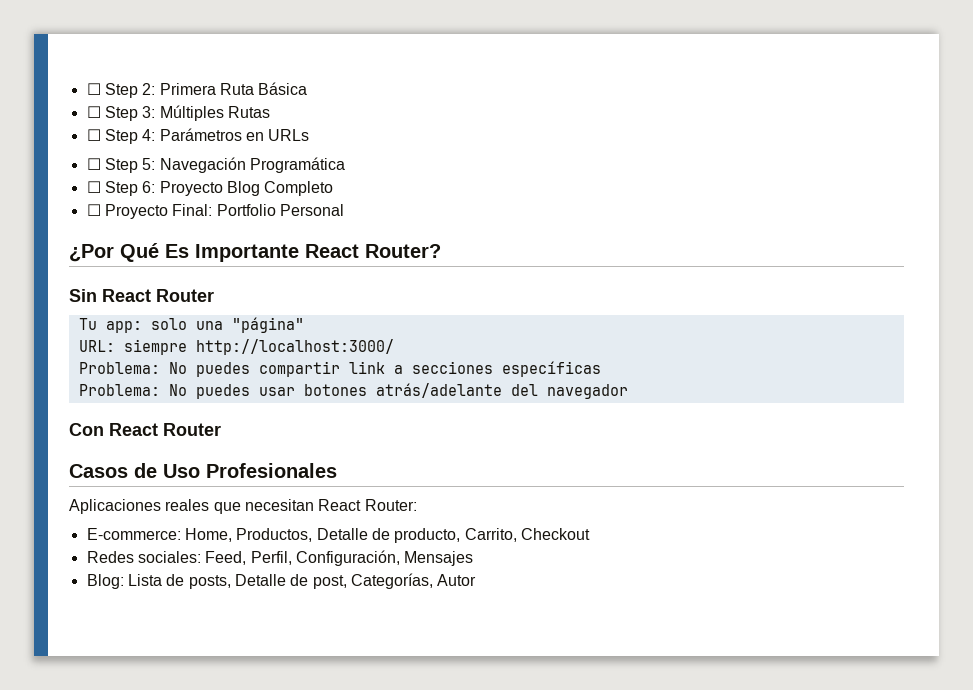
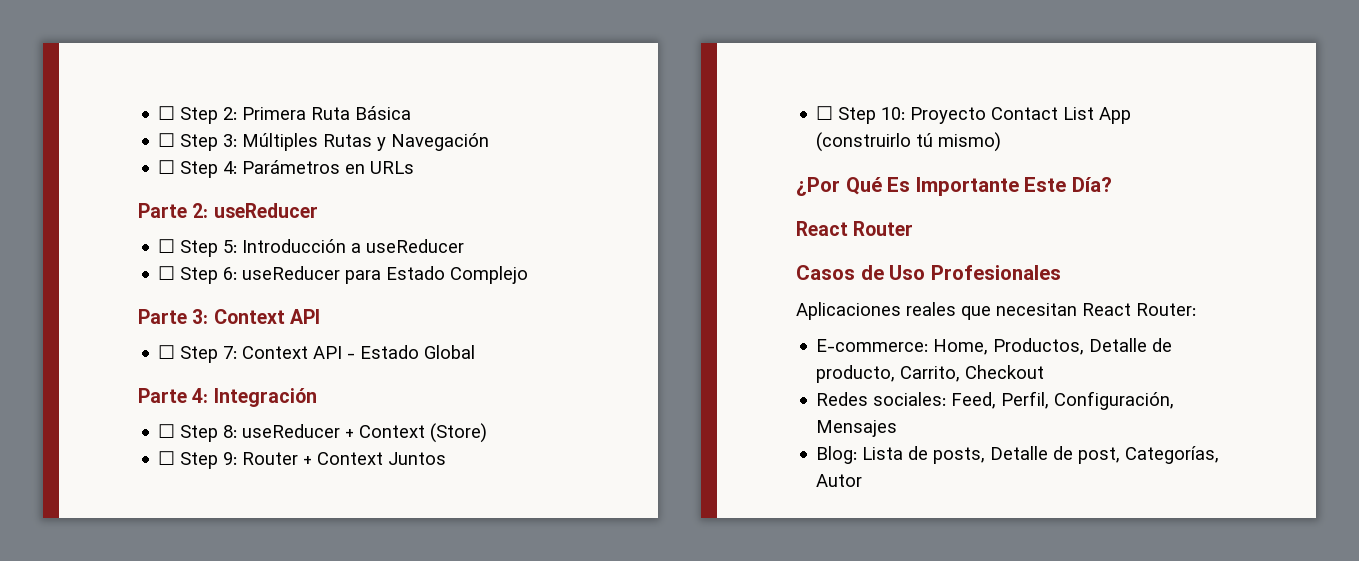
(270, 112) none -> [377,133,490,151] y Navegación
(310, 135) none -> [138,203,318,218] // Parte 2: useReducer
[159,157,345,173] Navegación Programática -> [242,239,465,253] Introducción a useReducer
[159,181,334,196] [86,204,344,219] [69,243,441,262] [69,289,214,302] [78,317,304,333] [78,339,394,355] [78,361,601,377] [78,383,628,399] [69,423,104,436] Proyecto Blog Completo // ☐ Proyecto Final: Portfolio Personal // ¿Por Qué Es Importante React Router? // Sin React Router // Tu app: solo una "página" // URL: siempre http://localhost:3000/ // Problema: No puedes compartir link a secciones específicas // Problema: No puedes usar botones atrás/adelante del navegador // Con -> [242,266,529,284] [138,309,320,324] [158,345,476,363] [138,388,317,407] [158,423,488,443] [158,451,447,469] [816,106,1132,124] [816,132,1002,152] [796,177,1112,196] useReducer para Estado Complejo // Parte 3: Context API // ☐ Step 7: Context API - Estado Global // Parte 4: Integración // ☐ Step 8: useReducer + Context (Store) // ☐ Step 9: Router + Context Juntos // ☐ Step 10: Proyecto Contact List App (construirlo tú mismo) // ¿Por Qué Es Importante Este Día? //

